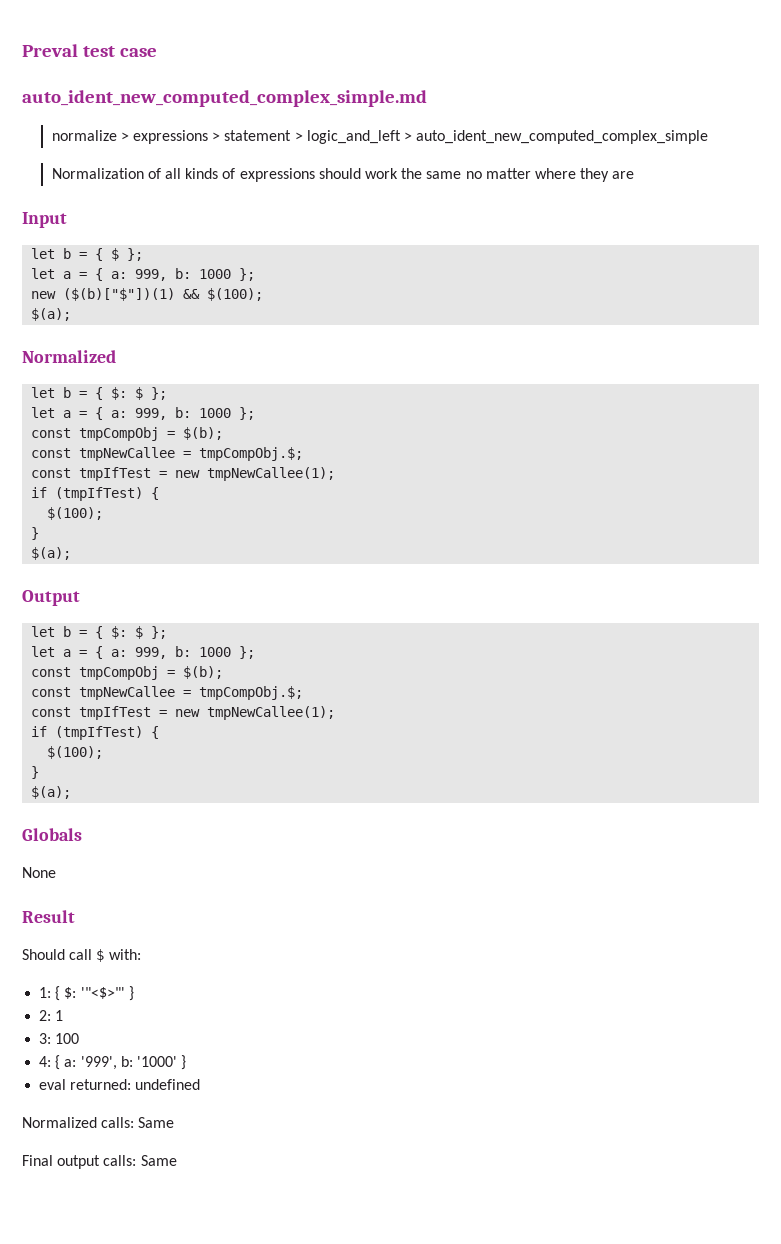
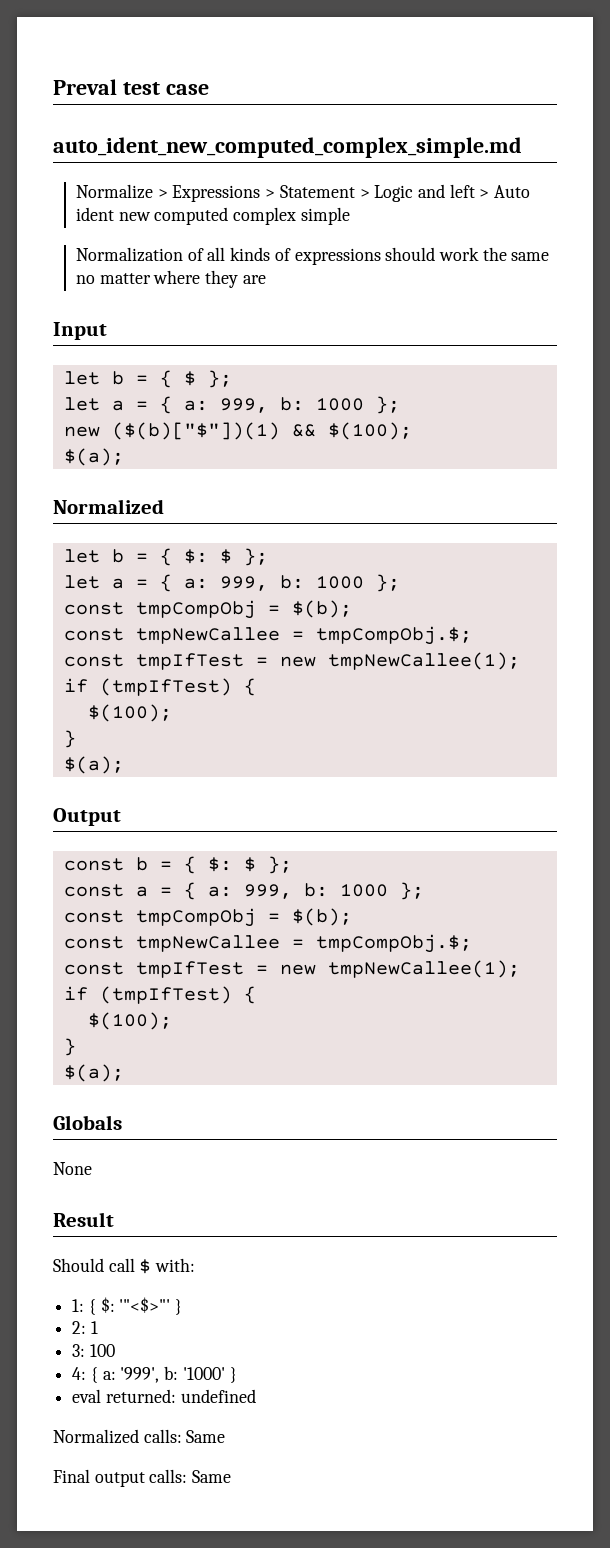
[51,130,709,144] normalize > expressions > statement > logic_and_left > auto_ident_new_computed_complex_simple -> [75,184,531,202] [75,207,350,225] Normalize > Expressions > Statement > Logic and left > Auto ident new computed complex simple
[31,626,168,639] [31,646,56,657] let b = { $: $ }; // let -> [63,856,292,874] [63,884,124,897] const b = { $: $ }; // const

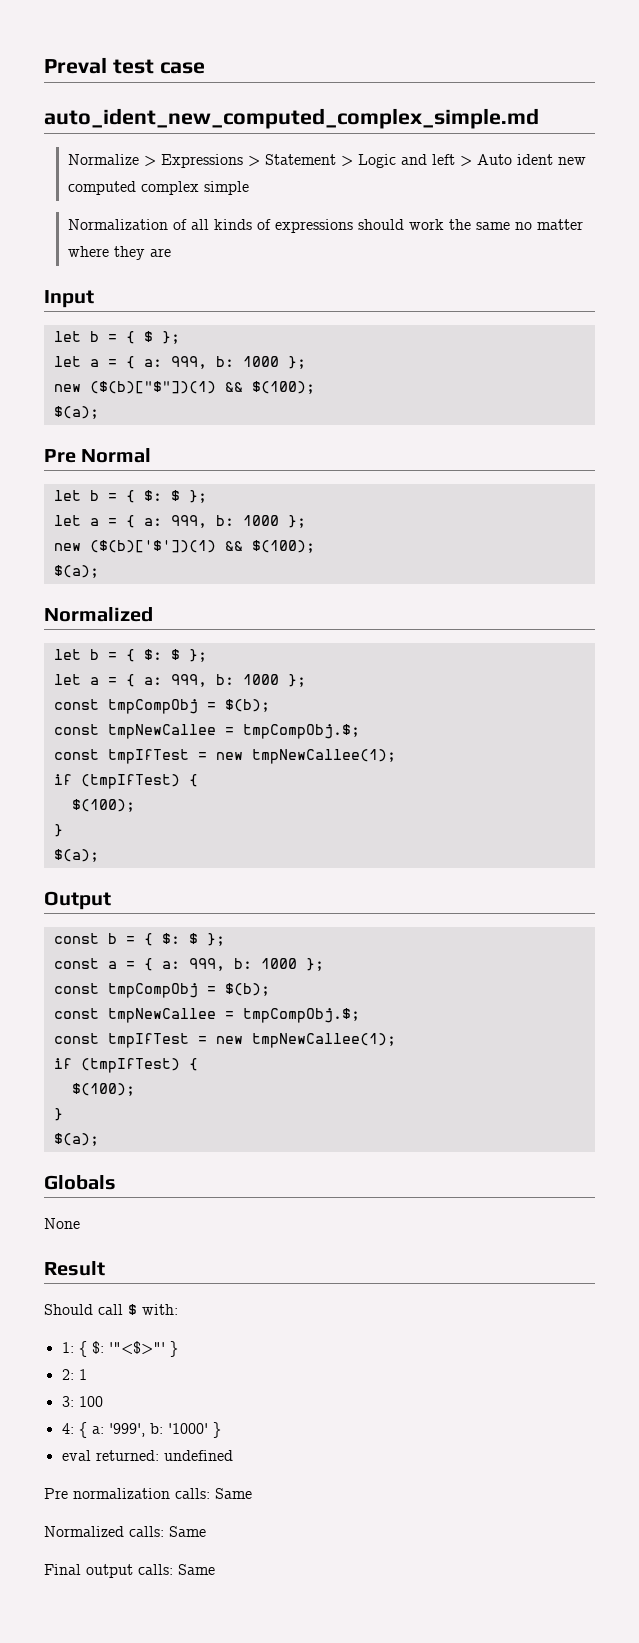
(124, 457) none -> [44,448,152,463] [53,490,207,503] [53,515,306,528] [53,540,315,553] [53,565,99,578] // Pre Normal // let b = { $: $ }; // let a = { a: 999, b: 1000 }; // new ($(b)['$'])(1) && $(100); // $(a);
(256, 1396) none -> [44,1488,252,1499] // Pre normalization calls: Same

